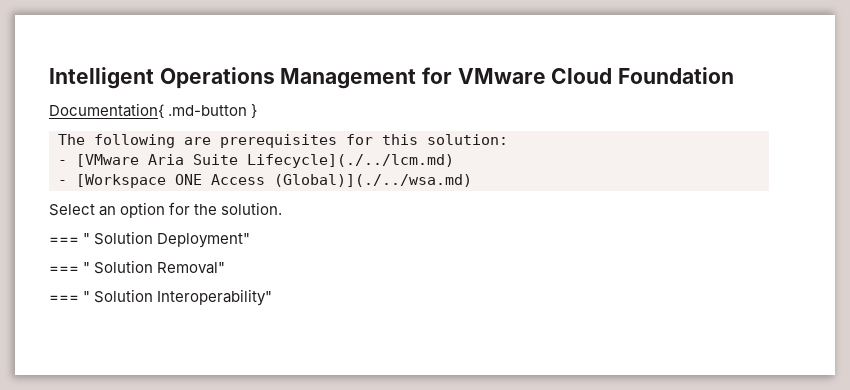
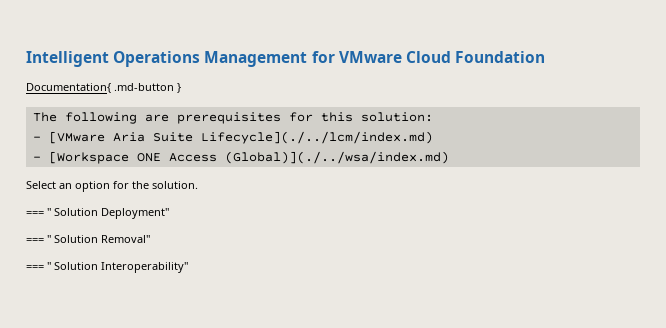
[247,154,454,168] Lifecycle](./../lcm.md) -> [200,131,433,144] Lifecycle](./../lcm/index.md)
[274,174,472,187] (Global)](./../wsa.md) -> [224,151,449,164] (Global)](./../wsa/index.md)

